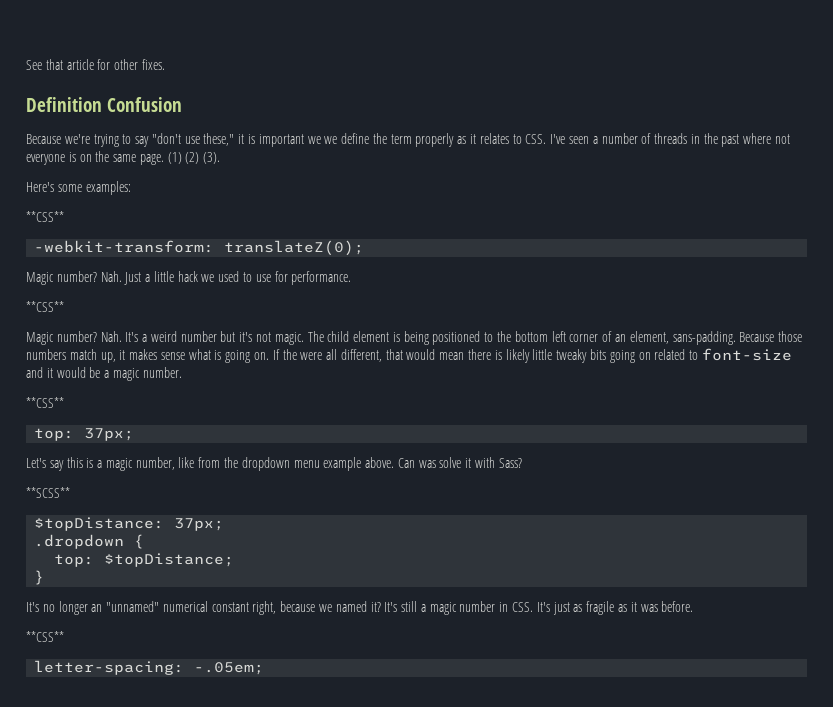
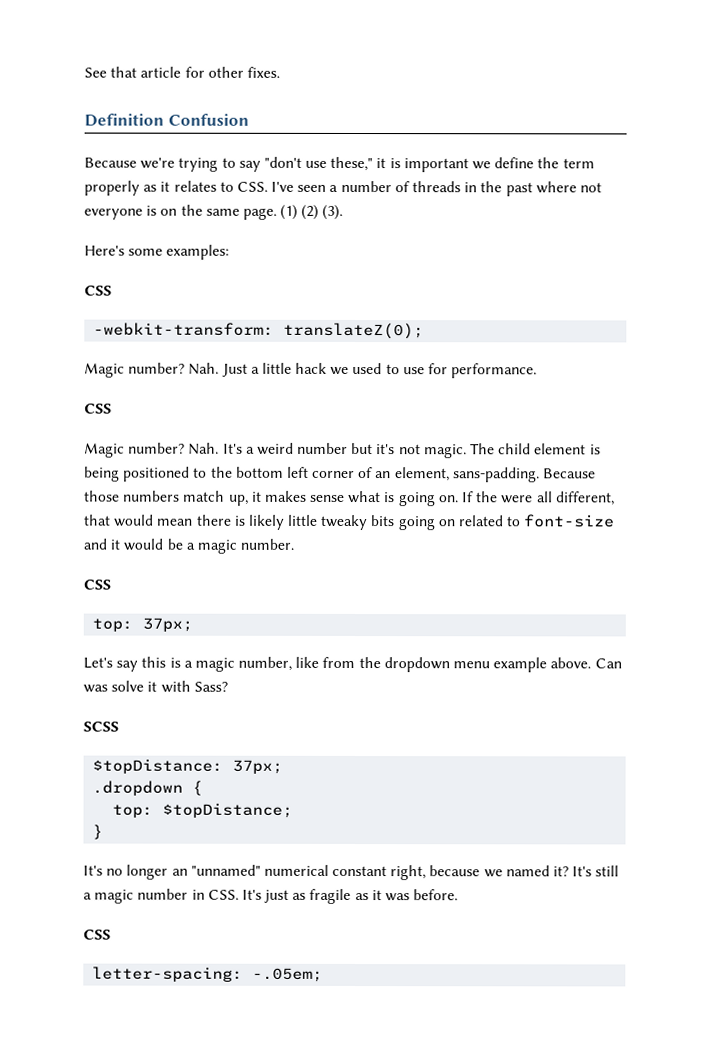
[324,136,338,144] we -> (492, 165) none
[26,211,64,222] **CSS** -> [84,285,112,296] CSS
[26,301,64,312] **CSS** -> [84,403,112,414] CSS
[26,397,64,408] **CSS** -> [83,579,111,590] CSS
[26,487,70,498] **SCSS** -> [83,721,119,732] SCSS
[26,631,64,642] **CSS** -> [83,929,111,940] CSS

